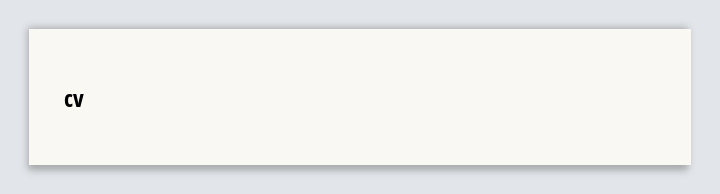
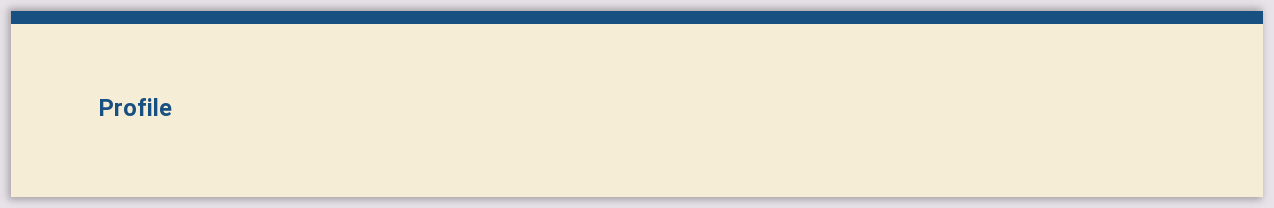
[64,94,84,107] cv -> [99,98,172,116] Profile

